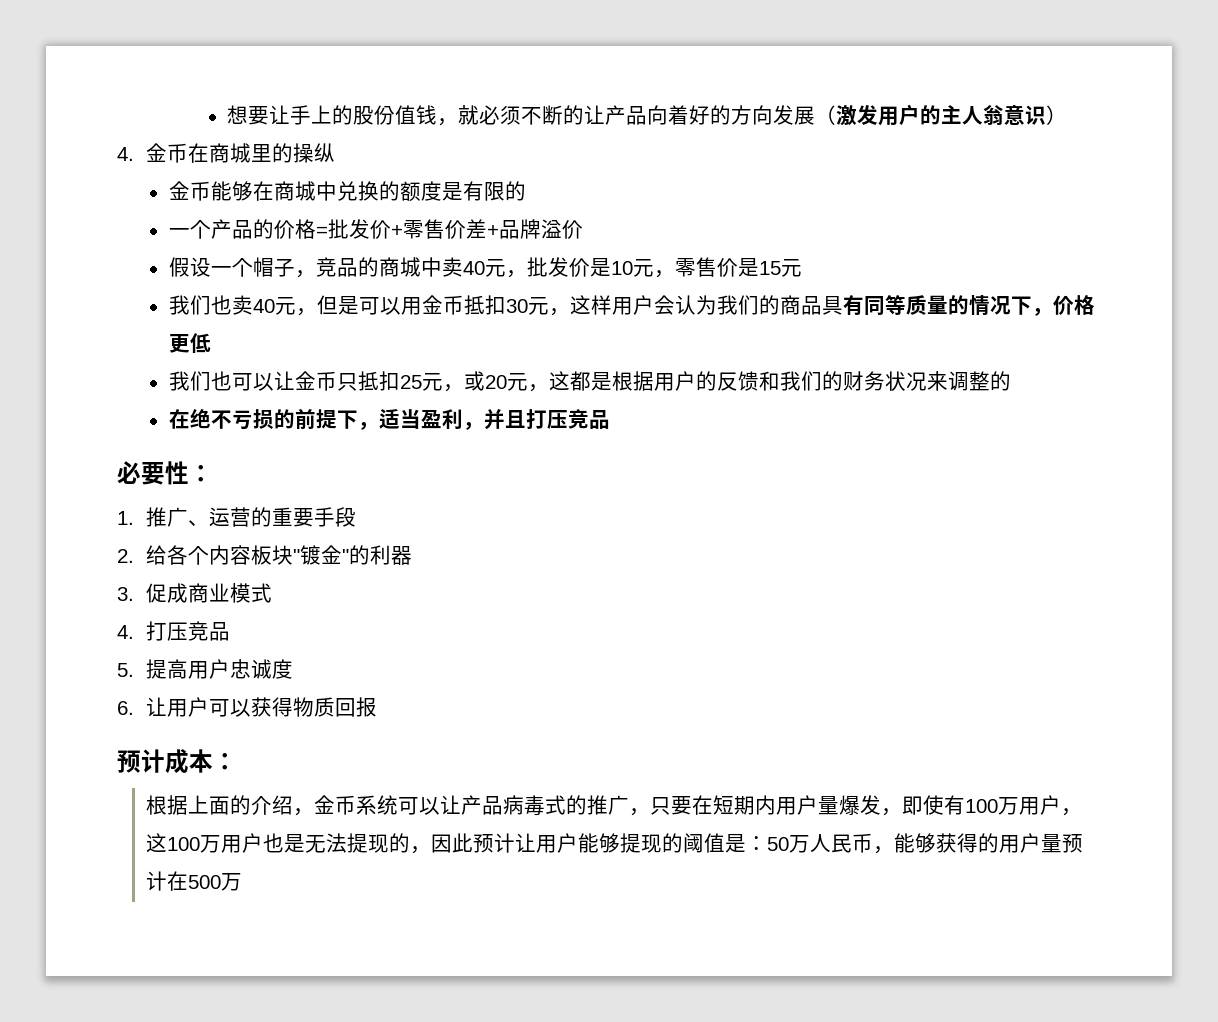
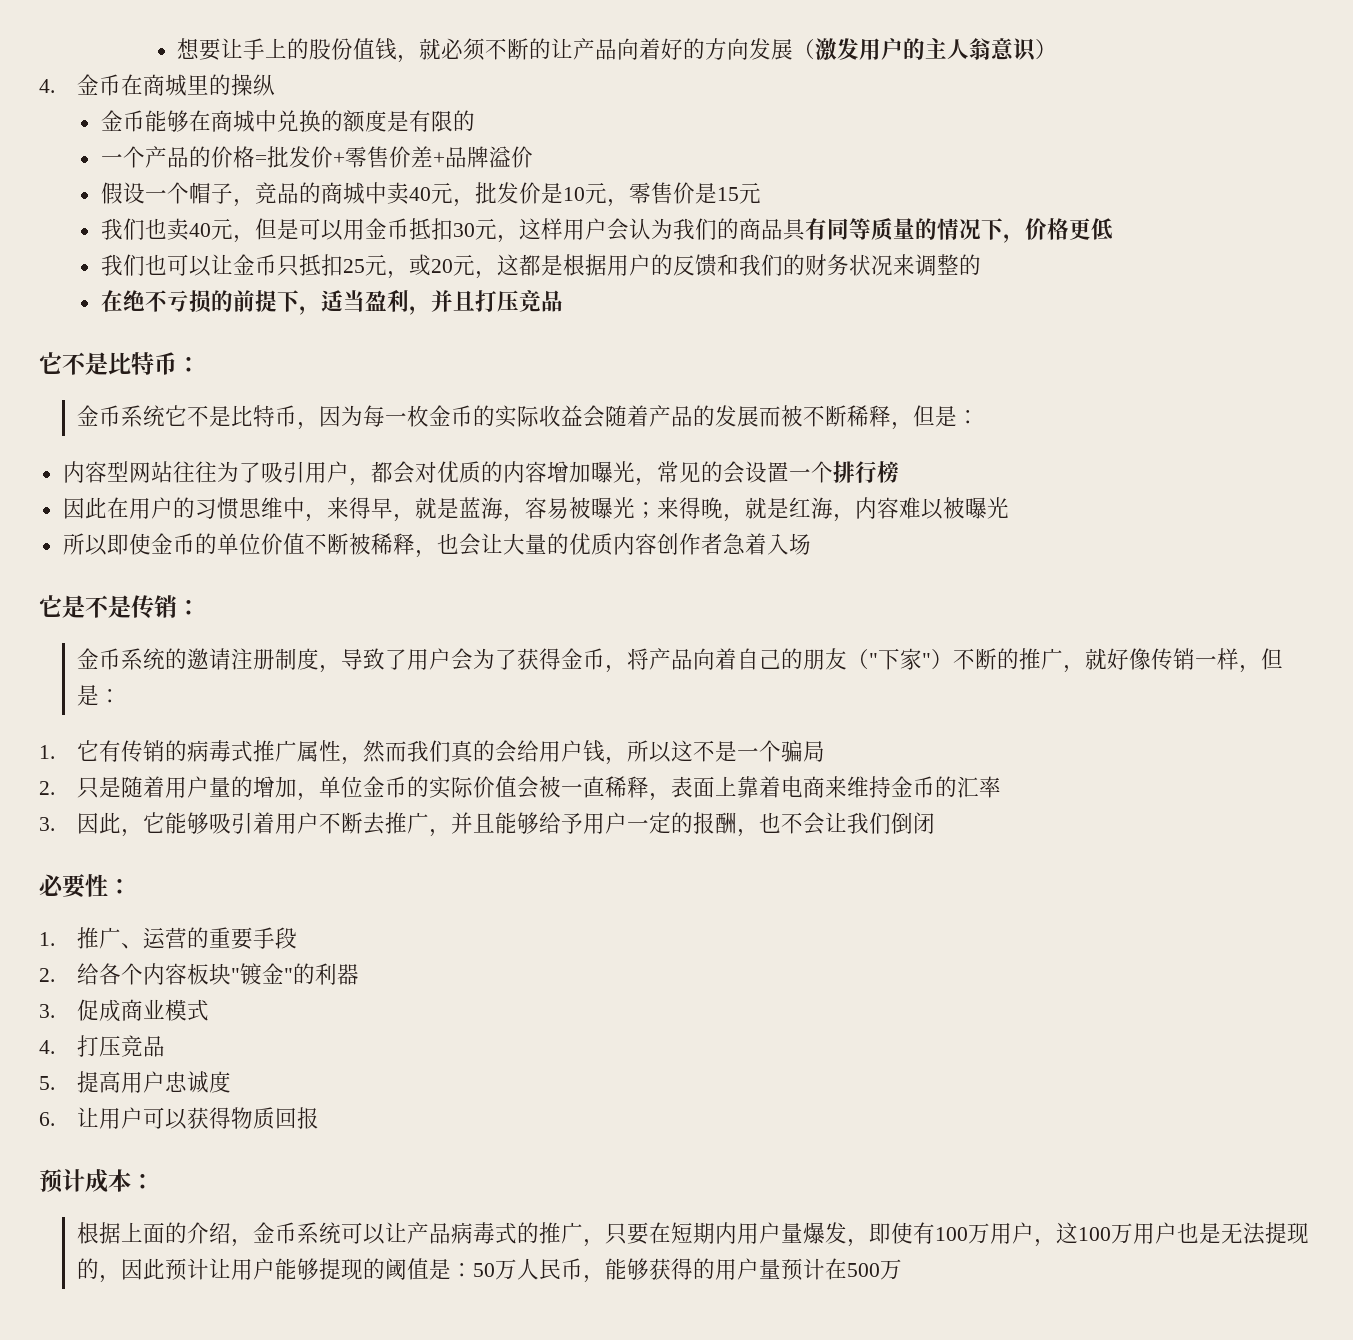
(610, 419) none -> [39,352,200,375] [77,405,980,430] [62,461,899,486] [62,497,1009,522] [62,533,811,558] [39,595,200,619] [77,648,1284,673] [77,684,122,706] [39,740,826,765] [39,776,1002,801] [39,812,936,837] // 它不是比特币： // 金币系统它不是比特币，因为每一枚金币的实际收益会随着产品的发展而被不断稀释，但是： // 内容型网站往往为了吸引用户，都会对优质的内容增加曝光，常见的会设置一个排行榜 // 因此在用户的习惯思维中，来得早，就是蓝海，容易被曝光；来得晚，就是红海，内容难以被曝光 // 所以即使金币的单位价值不断被稀释，也会让大量的优质内容创作者急着入场 // 它是不是传销： // 金币系统的邀请注册制度，导致了用户会为了获得金币，将产品向着自己的朋友（"下家"）不断的推广，就好像传销一样，但是： // 1.它有传销的病毒式推广属性，然而我们真的会给用户钱，所以这不是一个骗局 // 2.只是随着用户量的增加，单位金币的实际价值会被一直稀释，表面上靠着电商来维持金币的汇率 // 3.因此，它能够吸引着用户不断去推广，并且能够给予用户一定的报酬，也不会让我们倒闭

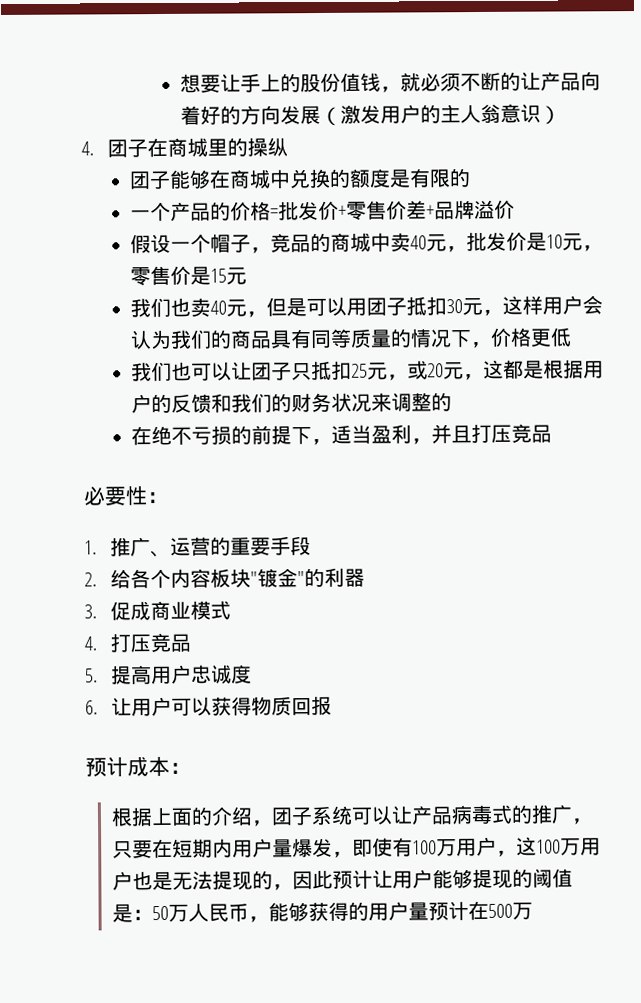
[77,74,122,96] 金币 -> [106,139,148,158] 团子
[100,110,145,132] 金币 -> [128,170,171,190] 团子
[364,218,409,240] 金币 -> [365,297,407,316] 团子
[232,254,277,276] 金币 -> [250,362,292,381] 团子
[39,352,200,375] [77,405,980,430] [62,461,899,486] [62,497,1009,522] [62,533,811,558] [39,595,200,619] [77,648,1284,673] [77,684,122,706] [39,740,826,765] [39,776,1002,801] [39,812,936,837] // 它不是比特币： // 金币系统它不是比特币，因为每一枚金币的实际收益会随着产品的发展而被不断稀释，但是： // 内容型网站往往为了吸引用户，都会对优质的内容增加曝光，常见的会设置一个排行榜 // 因此在用户的习惯思维中，来得早，就是蓝海，容易被曝光；来得晚，就是红海，内容难以被曝光 // 所以即使金币的单位价值不断被稀释，也会让大量的优质内容创作者急着入场 // 它是不是传销： // 金币系统的邀请注册制度，导致了用户会为了获得金币，将产品向着自己的朋友（"下家"）不断的推广，就好像传销一样，但是： // 1.它有传销的病毒式推广属性，然而我们真的会给用户钱，所以这不是一个骗局 // 2.只是随着用户量的增加，单位金币的实际价值会被一直稀释，表面上靠着电商来维持金币的汇率 // 3.因此，它能够吸引着用户不断去推广，并且能够给予用户一定的报酬，也不会让我们倒闭 -> (552, 433) none
[253,1222,298,1244] 金币 -> [270,807,313,826] 团子

